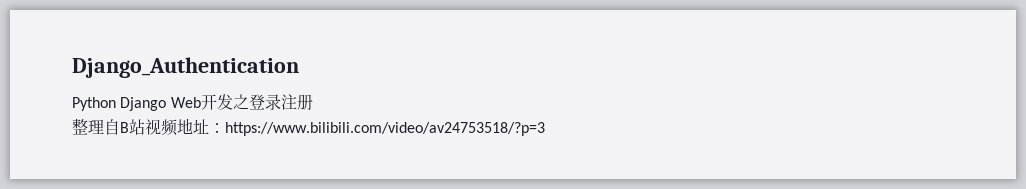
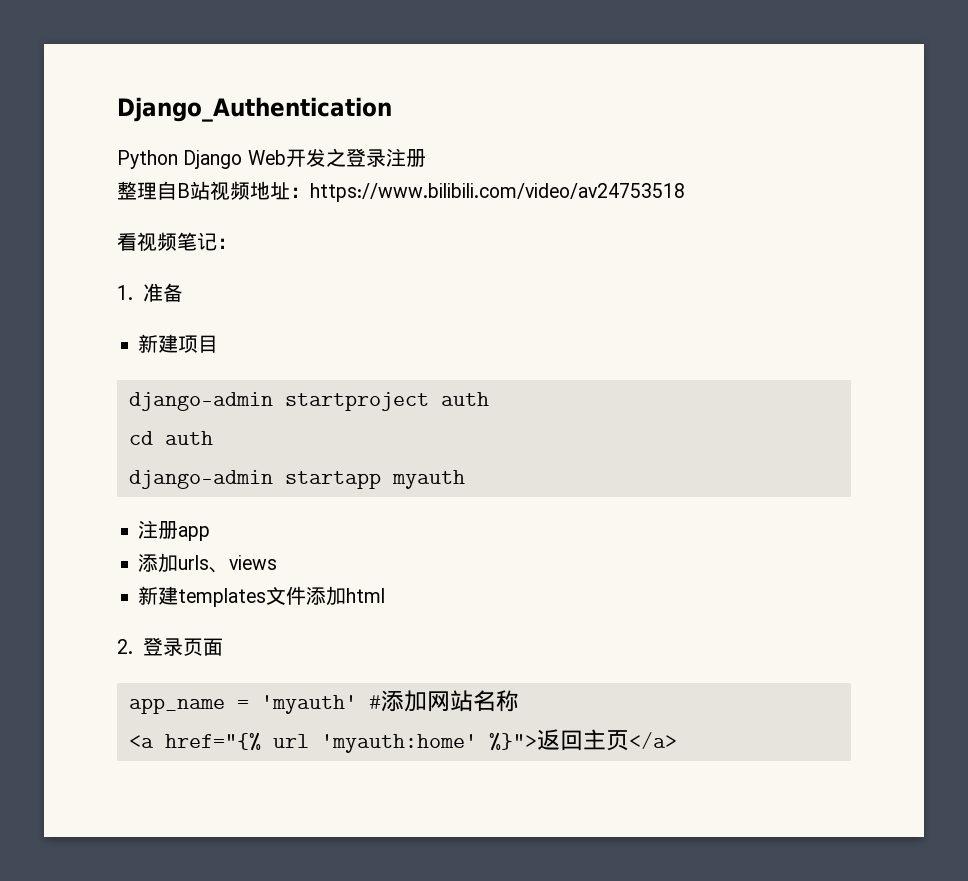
[225,122,545,136] https://www.bilibili.com/video/av24753518/?p=3 -> [310,183,685,202] [117,232,237,252] [117,283,183,302] [138,334,219,353] [128,392,489,411] [128,431,213,445] [128,470,465,489] [138,520,211,541] [138,553,278,573] [138,586,386,607] [117,637,223,656] [128,690,519,714] [128,729,677,753] https://www.bilibili.com/video/av24753518 // 看视频笔记： // 1.准备 // 新建项目 // django-admin startproject auth // cd auth // django-admin startapp myauth // 注册app // 添加urls、views // 新建templates文件添加html // 2.登录页面 // app_name = 'myauth' #添加网站名称 // <a href="{% url 'myauth:home' %}">返回主页</a>

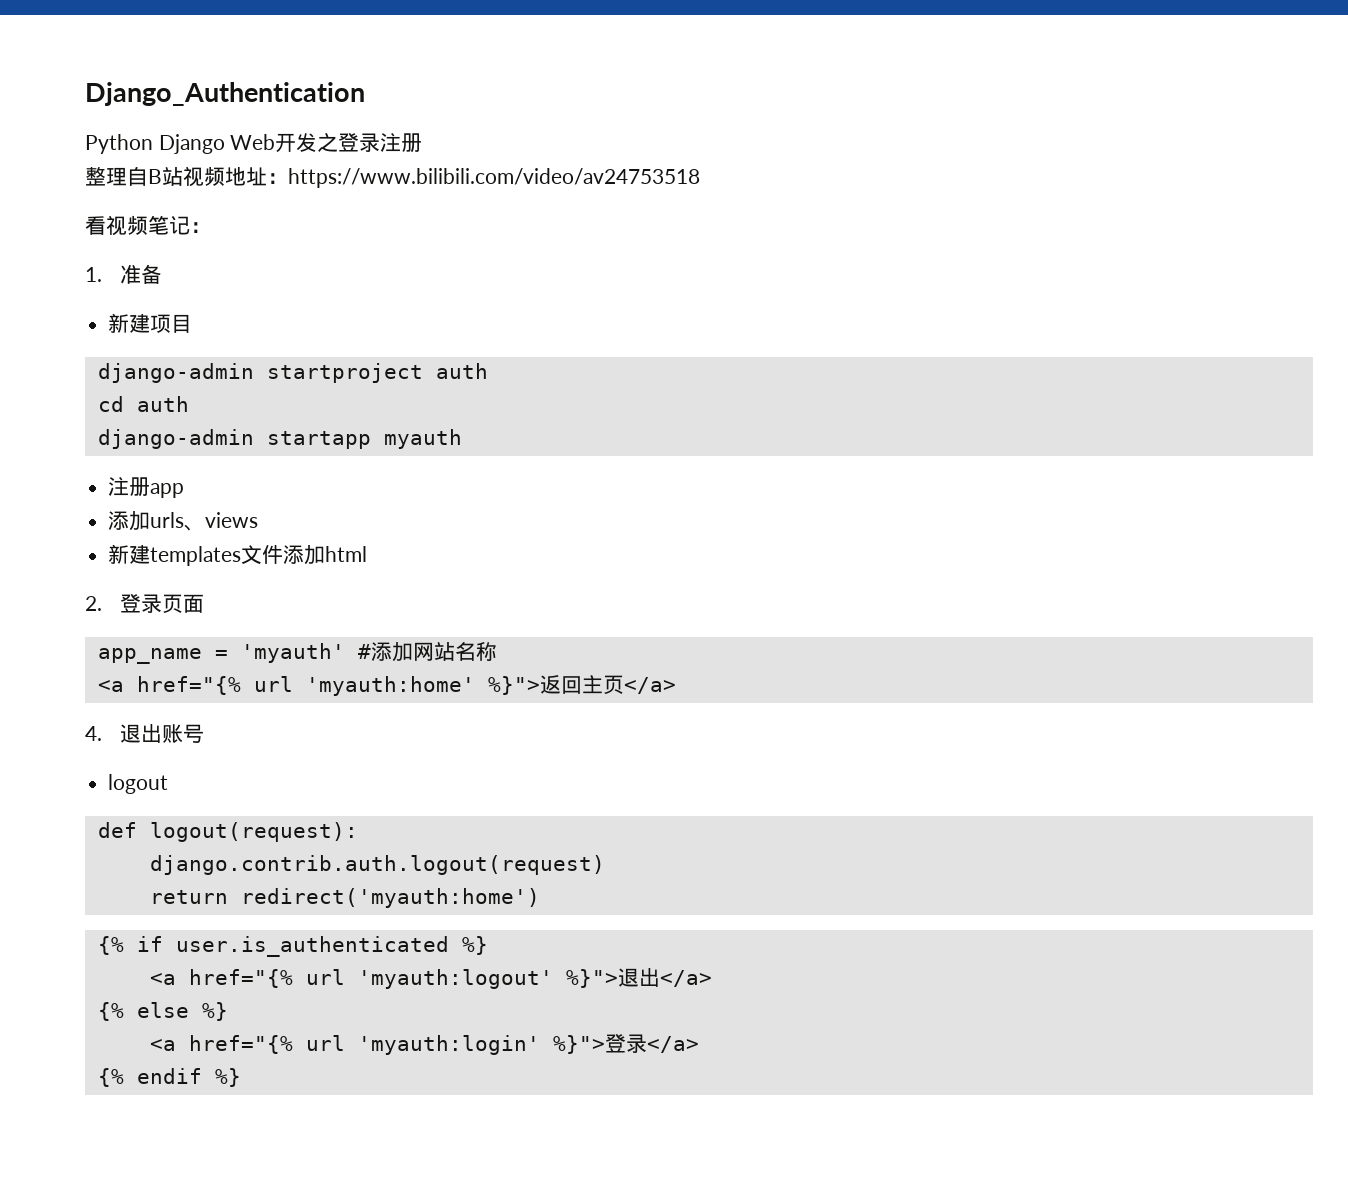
(677, 740) none -> [85,724,204,743] [108,774,169,794] [97,822,358,842] [149,855,605,875] [149,888,540,908] [97,936,488,957] [149,968,712,989] [97,1002,228,1021] [149,1034,699,1055] [97,1068,241,1087] // 4.退出账号 // logout // def logout(request): // django.contrib.auth.logout(request) // return redirect('myauth:home') // {% if user.is_authenticated %} // <a href="{% url 'myauth:logout' %}">退出</a> // {% else %} // <a href="{% url 'myauth:login' %}">登录</a> // {% endif %}

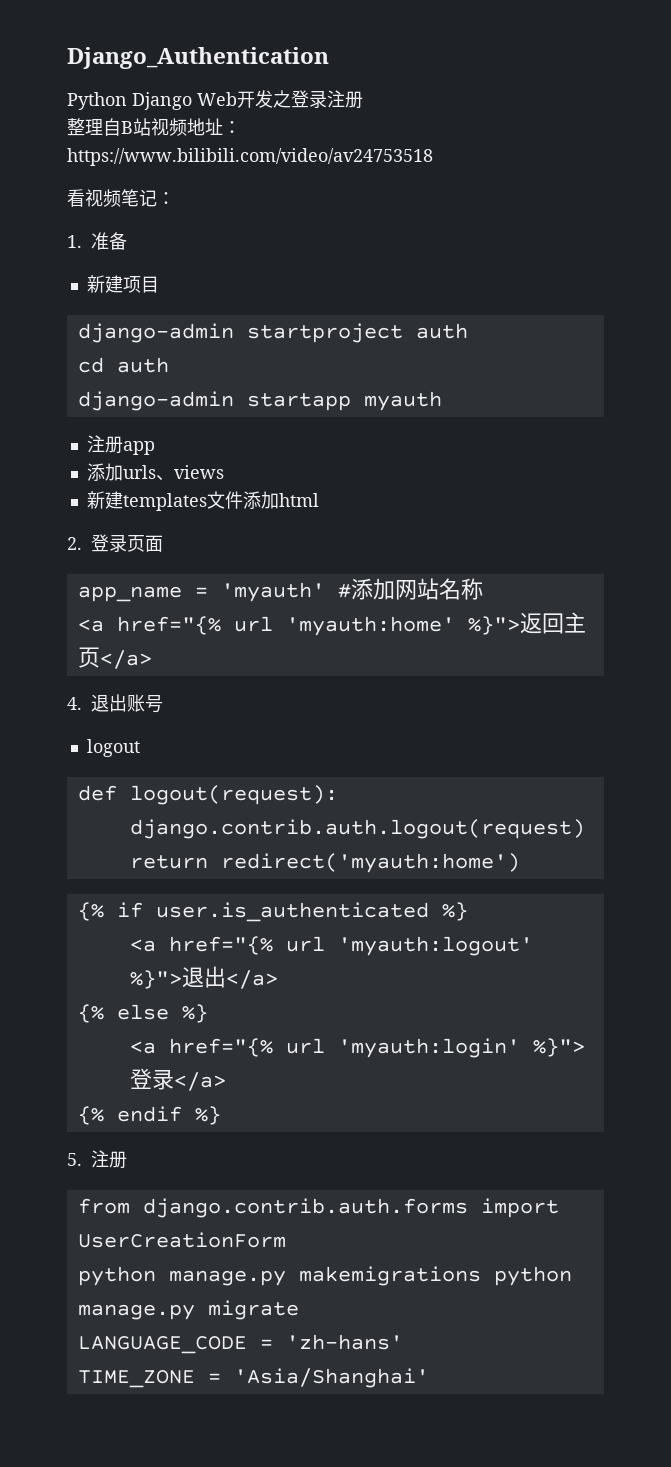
(241, 1077) none -> [67,1150,127,1168] [77,1198,559,1218] [77,1232,286,1248] [77,1266,572,1286] [77,1300,299,1320] [77,1334,403,1354] [77,1368,429,1388] // 5.注册 // from django.contrib.auth.forms import UserCreationForm // python manage.py makemigrations python manage.py migrate // LANGUAGE_CODE = 'zh-hans' // TIME_ZONE = 'Asia/Shanghai'

